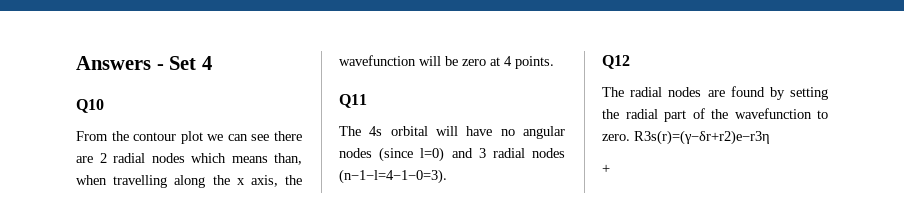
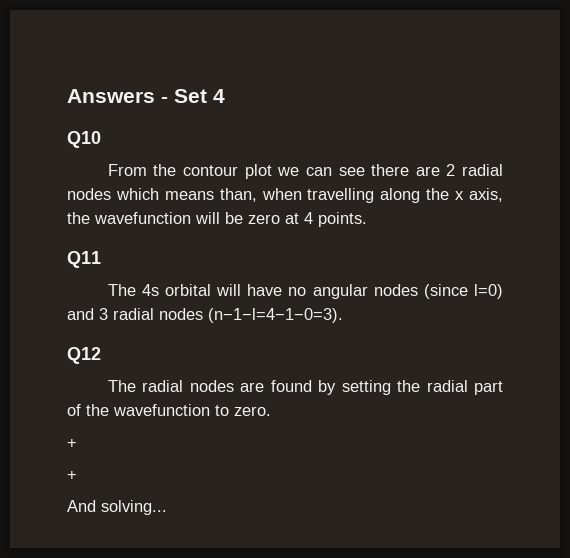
[634,130,770,145] [602,164,610,173] R3s(r)=(γ−δr+r2)e−r3η // + -> [67,439,77,448] [67,471,77,480] [67,500,167,515] // + // + // And solving...

